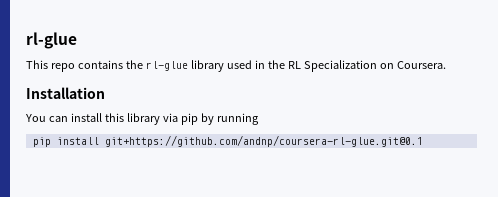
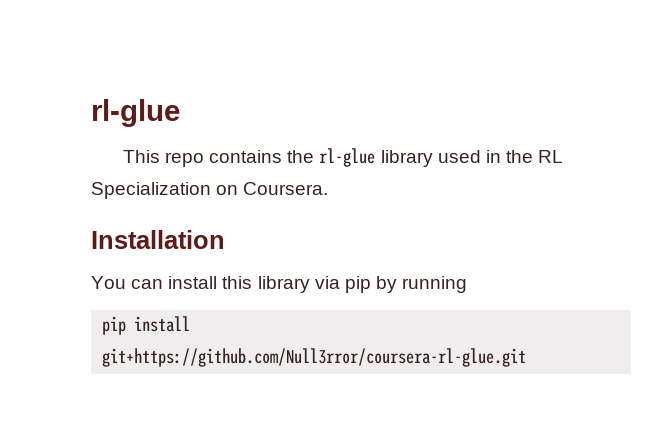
[104,135,423,147] git+https://github.com/andnp/coursera-rl-glue.git@0.1 -> [102,348,527,367] git+https://github.com/Null3rror/coursera-rl-glue.git

